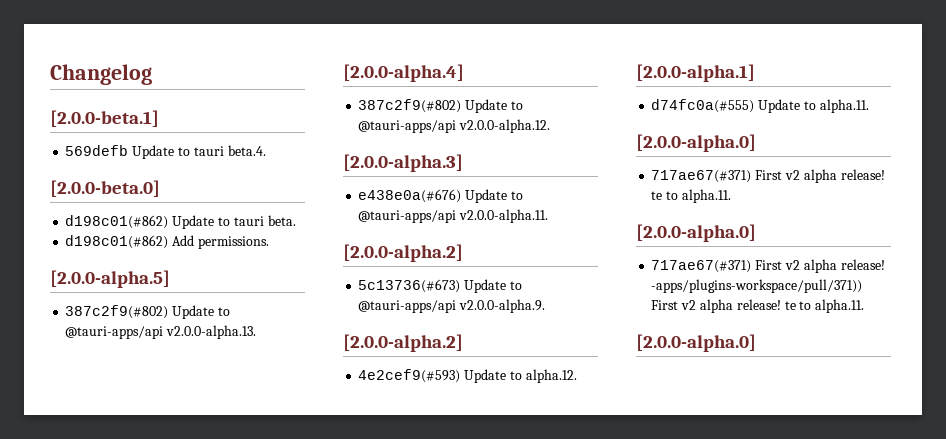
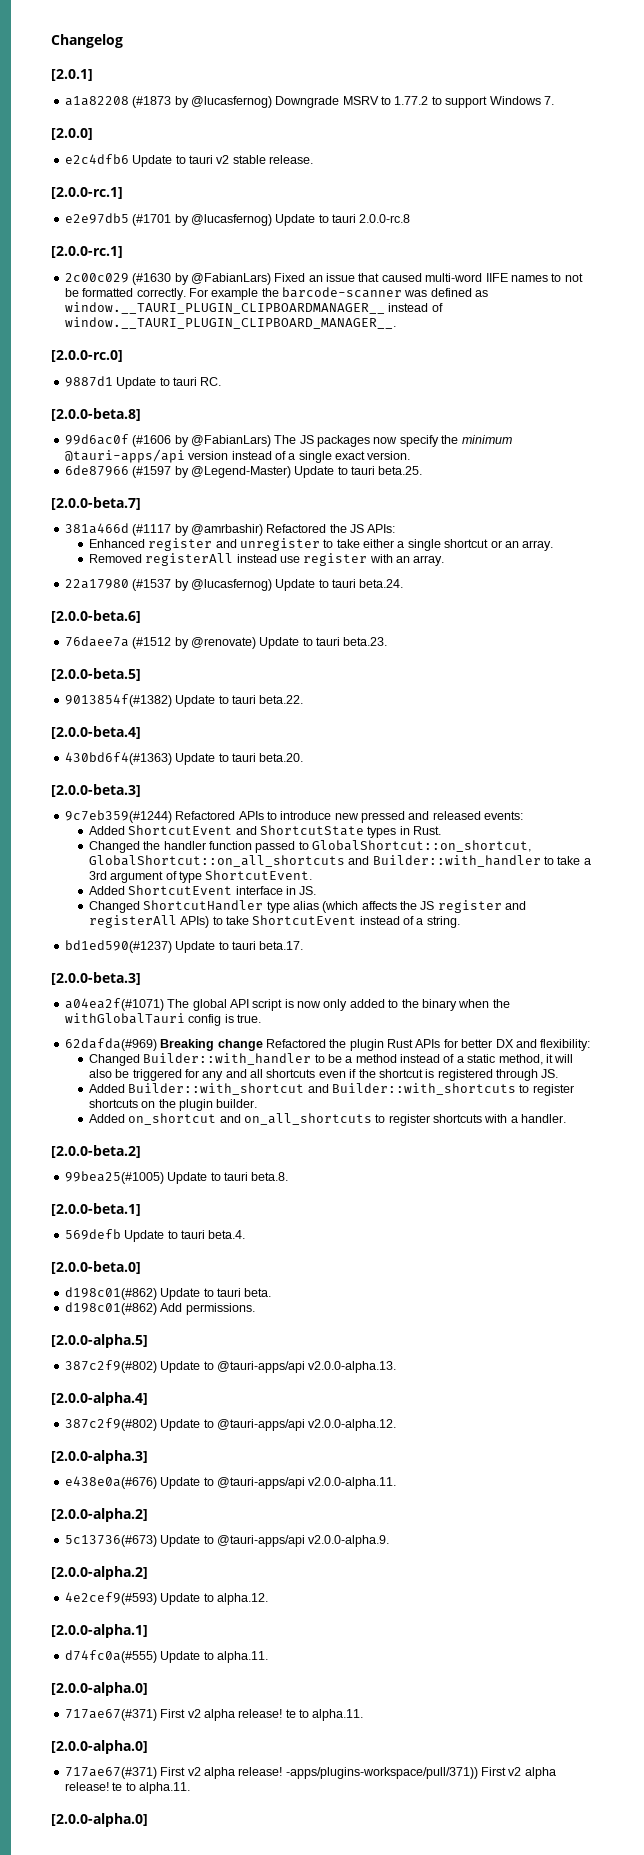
(152, 74) none -> [51,69,93,81] [64,96,554,108] [51,128,93,140] [64,154,313,167] [51,187,123,199] [64,213,411,226] [51,246,123,258] [64,273,583,285] [64,287,489,300] [64,302,443,314] [64,317,396,329] [51,350,123,362] [64,376,222,389] [51,408,141,421] [64,434,512,447] [64,449,411,463] [64,465,423,478] [51,497,141,510] [64,523,396,536] [88,538,554,551] [88,553,445,566] [64,579,404,591] [51,610,141,623] [64,636,388,649] [51,668,141,681] [64,694,304,707] [51,726,141,739] [64,752,304,765] [51,784,141,797] [64,810,524,823] [88,825,442,838] [88,840,532,853] [88,855,591,867] [88,870,313,883] [88,885,317,895] [88,900,527,913] [88,915,460,928] [64,940,304,953] [51,972,141,985] [64,998,510,1011] [64,1013,261,1026] [64,1038,591,1051] [88,1053,574,1066] [88,1069,559,1081] [88,1083,574,1096] [88,1099,258,1111] [88,1113,567,1126] [51,1145,141,1158] [64,1171,289,1184] // [2.0.1] // a1a82208 (#1873 by @lucasfernog) Downgrade MSRV to 1.77.2 to support Windows 7. // [2.0.0] // e2c4dfb6 Update to tauri v2 stable release. // [2.0.0-rc.1] // e2e97db5 (#1701 by @lucasfernog) Update to tauri 2.0.0-rc.8 // [2.0.0-rc.1] // 2c00c029 (#1630 by @FabianLars) Fixed an issue that caused multi-word IIFE names to not be formatted correctly. For example the barcode-scanner was defined as window.__TAURI_PLUGIN_CLIPBOARDMANAGER__ instead of window.__TAURI_PLUGIN_CLIPBOARD_MANAGER__. // [2.0.0-rc.0] // 9887d1 Update to tauri RC. // [2.0.0-beta.8] // 99d6ac0f (#1606 by @FabianLars) The JS packages now specify the minimum @tauri-apps/api version instead of a single exact version. // 6de87966 (#1597 by @Legend-Master) Update to tauri beta.25. // [2.0.0-beta.7] // 381a466d (#1117 by @amrbashir) Refactored the JS APIs: // Enhanced register and unregister to take either a single shortcut or an array. // Removed registerAll instead use register with an array. // 22a17980 (#1537 by @lucasfernog) Update to tauri beta.24. // [2.0.0-beta.6] // 76daee7a (#1512 by @renovate) Update to tauri beta.23. // [2.0.0-beta.5] // 9013854f(#1382) Update to tauri beta.22. // [2.0.0-beta.4] // 430bd6f4(#1363) Update to tauri beta.20. // [2.0.0-beta.3] // 9c7eb359(#1244) Refactored APIs to introduce new pressed and released events: // Added ShortcutEvent and ShortcutState types in Rust. // Changed the handler function passed to GlobalShortcut::on_shortcut, GlobalShortcut::on_all_shortcuts and Builder::with_handler to take a 3rd argument of type ShortcutEvent. // Added ShortcutEvent interface in JS. // Changed ShortcutHandler type alias (which affects the JS register and registerAll APIs) to take ShortcutEvent instead of a string. // bd1ed590(#1237) Update to tauri beta.17. // [2.0.0-beta.3] // a04ea2f(#1071) The global API script is now only added to the binary when the withGlobalTauri config is true. // 62dafda(#969) Breaking change Refactored the plugin Rust APIs for better DX and flexibility: // Changed Builder::with_handler to be a method instead of a static method, it will also be triggered for any and all shortcuts even if the shortcut is registered through JS. // Added Builder::with_shortcut and Builder::with_shortcuts to register shortcuts on the plugin builder. // Added on_shortcut and on_all_shortcuts to register shortcuts with a handler. // [2.0.0-beta.2] // 99bea25(#1005) Update to tauri beta.8.

